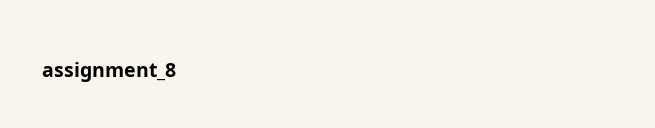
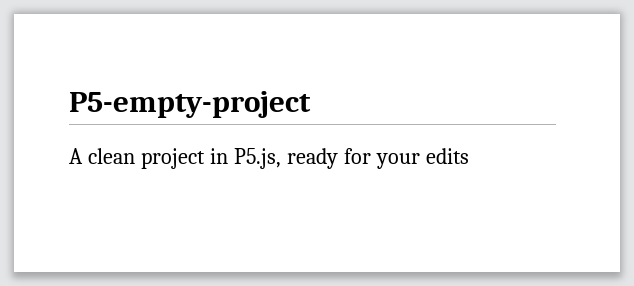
[42,62,176,82] assignment_8 -> [69,91,311,118] [69,148,469,169] P5-empty-project // A clean project in P5.js, ready for your edits

